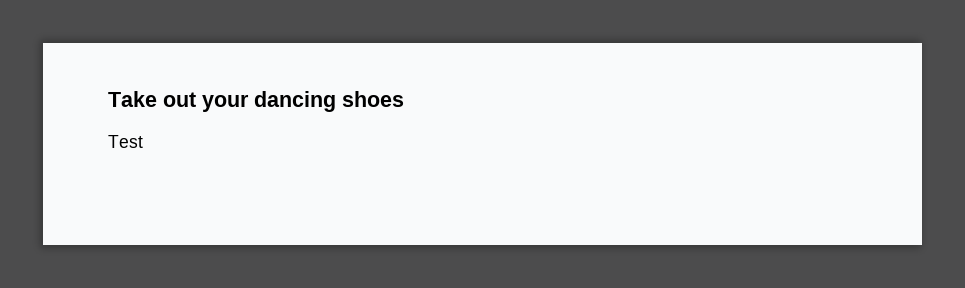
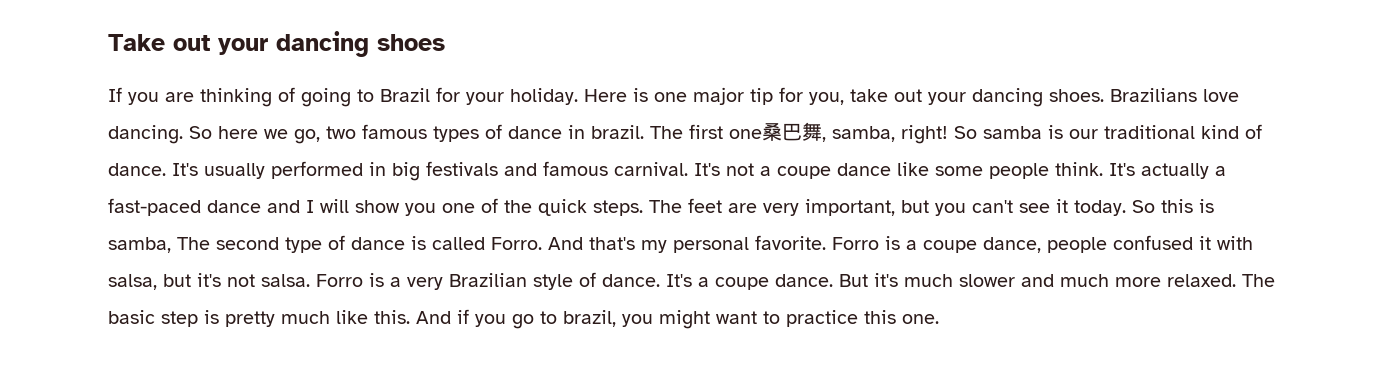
[108,135,143,148] Test -> [108,87,1239,107] [108,122,1262,144] [108,161,1226,181] [108,198,1214,216] [108,235,1253,253] [108,272,1275,290] [108,309,939,329] If you are thinking of going to Brazil for your holiday. Here is one major tip for you, take out your dancing shoes. Brazilians love dancing. So here we go, two famous types of dance in brazil. The first one桑巴舞, samba, right! So samba is our traditional kind of dance. It's usually performed in big festivals and famous carnival. It's not a coupe dance like some people think. It's actually a fast-paced dance and I will show you one of the quick steps. The feet are very important, but you can't see it today. So this is samba, The second type of dance is called Forro. And that's my personal favorite. Forro is a coupe dance, people confused it with salsa, but it's not salsa. Forro is a very Brazilian style of dance. It's a coupe dance. But it's much slower and much more relaxed. The basic step is pretty much like this. And if you go to brazil, you might want to practice this one.

